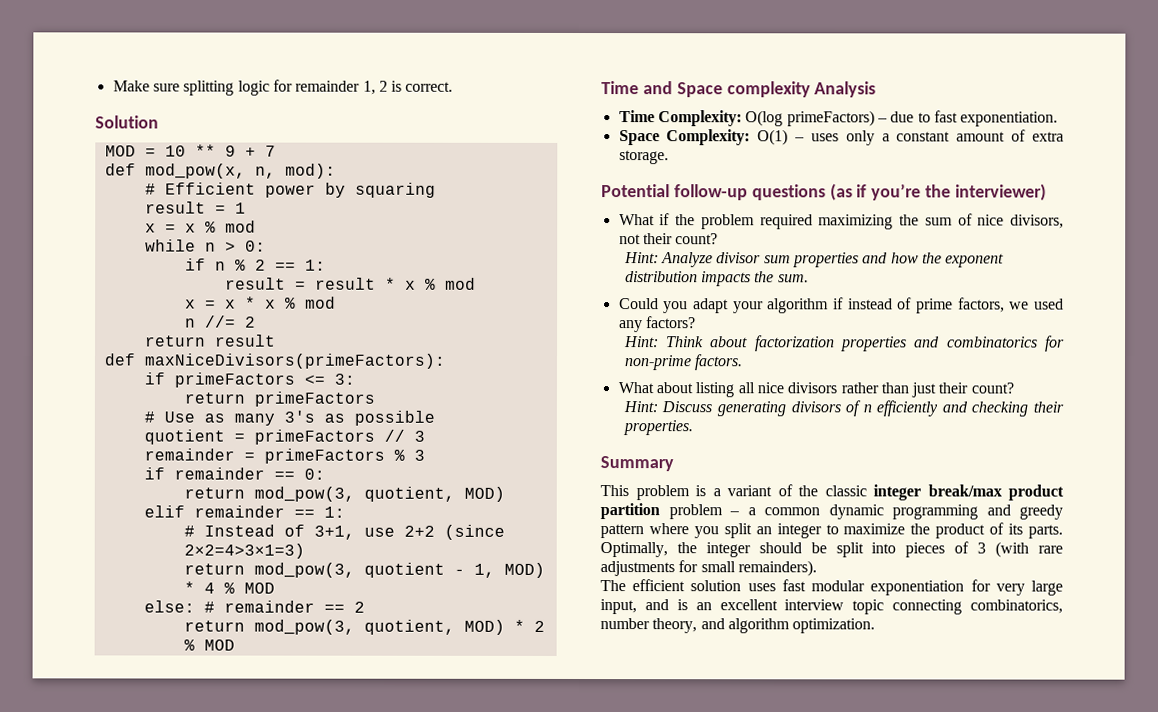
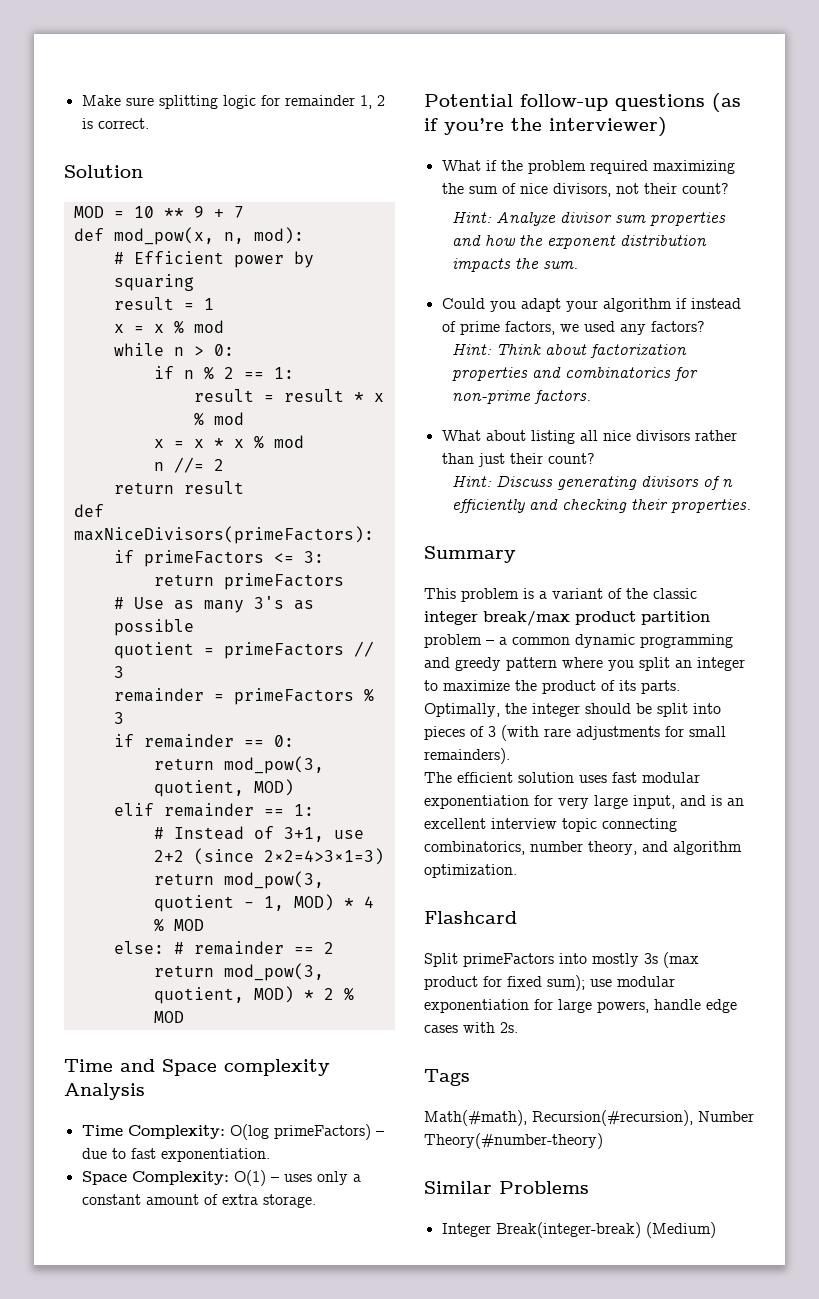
(876, 626) none -> [424,911,517,924] [424,952,699,968] [424,975,675,991] [424,999,737,1013] [424,1022,518,1033] [424,1069,470,1086] [424,1110,754,1126] [424,1133,603,1149] [424,1181,589,1194] [441,1222,716,1238] // Flashcard // Split primeFactors into mostly 3s (max product for fixed sum); use modular exponentiation for large powers, handle edge cases with 2s. // Tags // Math(#math), Recursion(#recursion), Number Theory(#number-theory) // Similar Problems // Integer Break(integer-break) (Medium)

